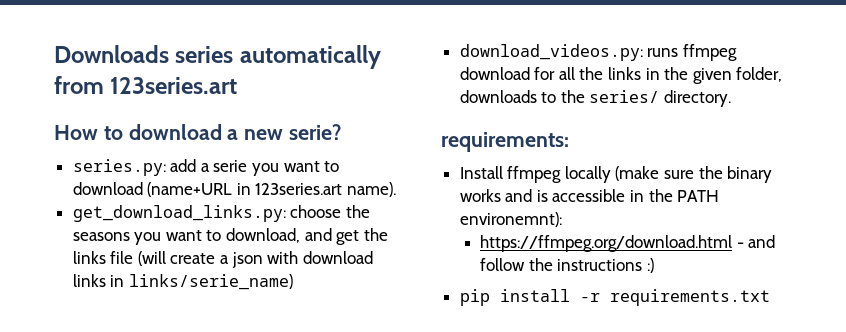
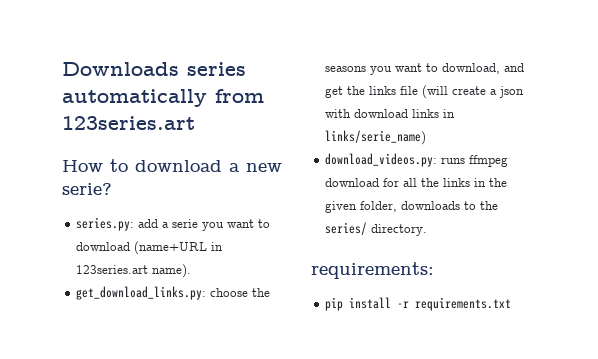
[459,166,773,183] [459,189,720,202] [459,212,562,227] [480,235,776,252] [480,258,654,273] // Install ffmpeg locally (make sure the binary works and is accessible in the PATH environemnt): // https://ffmpeg.org/download.html - and follow the instructions :) -> (434, 270) none

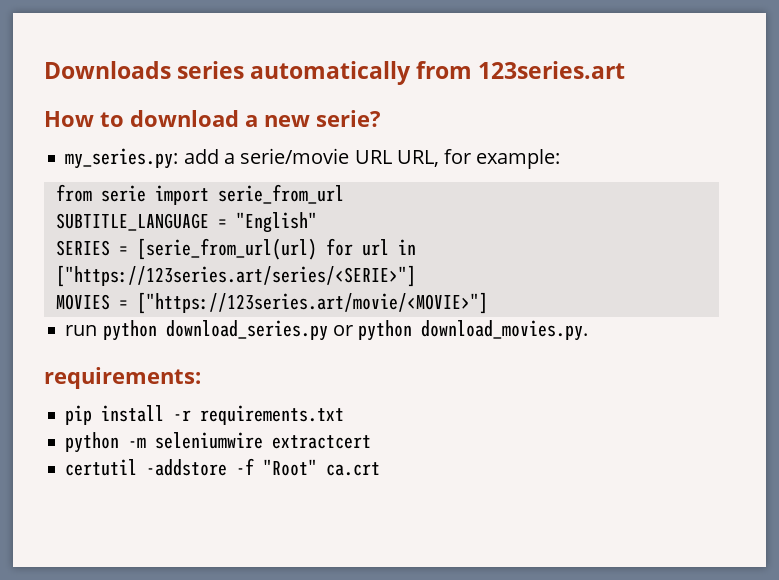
[76,217,135,231] series.py: -> [65,148,179,169] my_series.py:
[172,219,271,231] [76,241,224,255] [76,264,192,278] [76,286,271,300] [325,63,525,75] [325,85,525,99] [325,109,456,118] [325,130,427,145] [325,153,509,167] [325,178,508,187] [325,201,499,213] [325,222,428,236] serie you want to download (name+URL in 123series.art name). // get_download_links.py: choose the seasons you want to download, and get the links file (will create a json with download links in links/serie_name) // download_videos.py: runs ffmpeg download for all the links in the given folder, downloads to the series/ directory. -> [240,148,561,169] [55,184,344,205] [55,212,317,233] [55,238,416,260] [55,265,416,287] [55,292,488,314] [65,320,589,341] serie/movie URL URL, for example: // from serie import serie_from_url // SUBTITLE_LANGUAGE = "English" // SERIES = [serie_from_url(url) for url in ["https://123series.art/series/<SERIE>"] // MOVIES = ["https://123series.art/movie/<MOVIE>"] // run python download_series.py or python download_movies.py.
(512, 304) none -> [65,432,372,453] [65,458,381,476] // python -m seleniumwire extractcert // certutil -addstore -f "Root" ca.crt

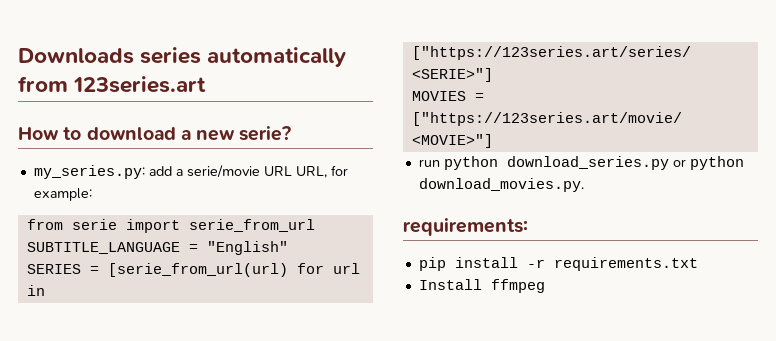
[65,432,372,453] [65,458,381,476] python -m seleniumwire extractcert // certutil -addstore -f "Root" ca.crt -> [418,279,545,293] Install ffmpeg

